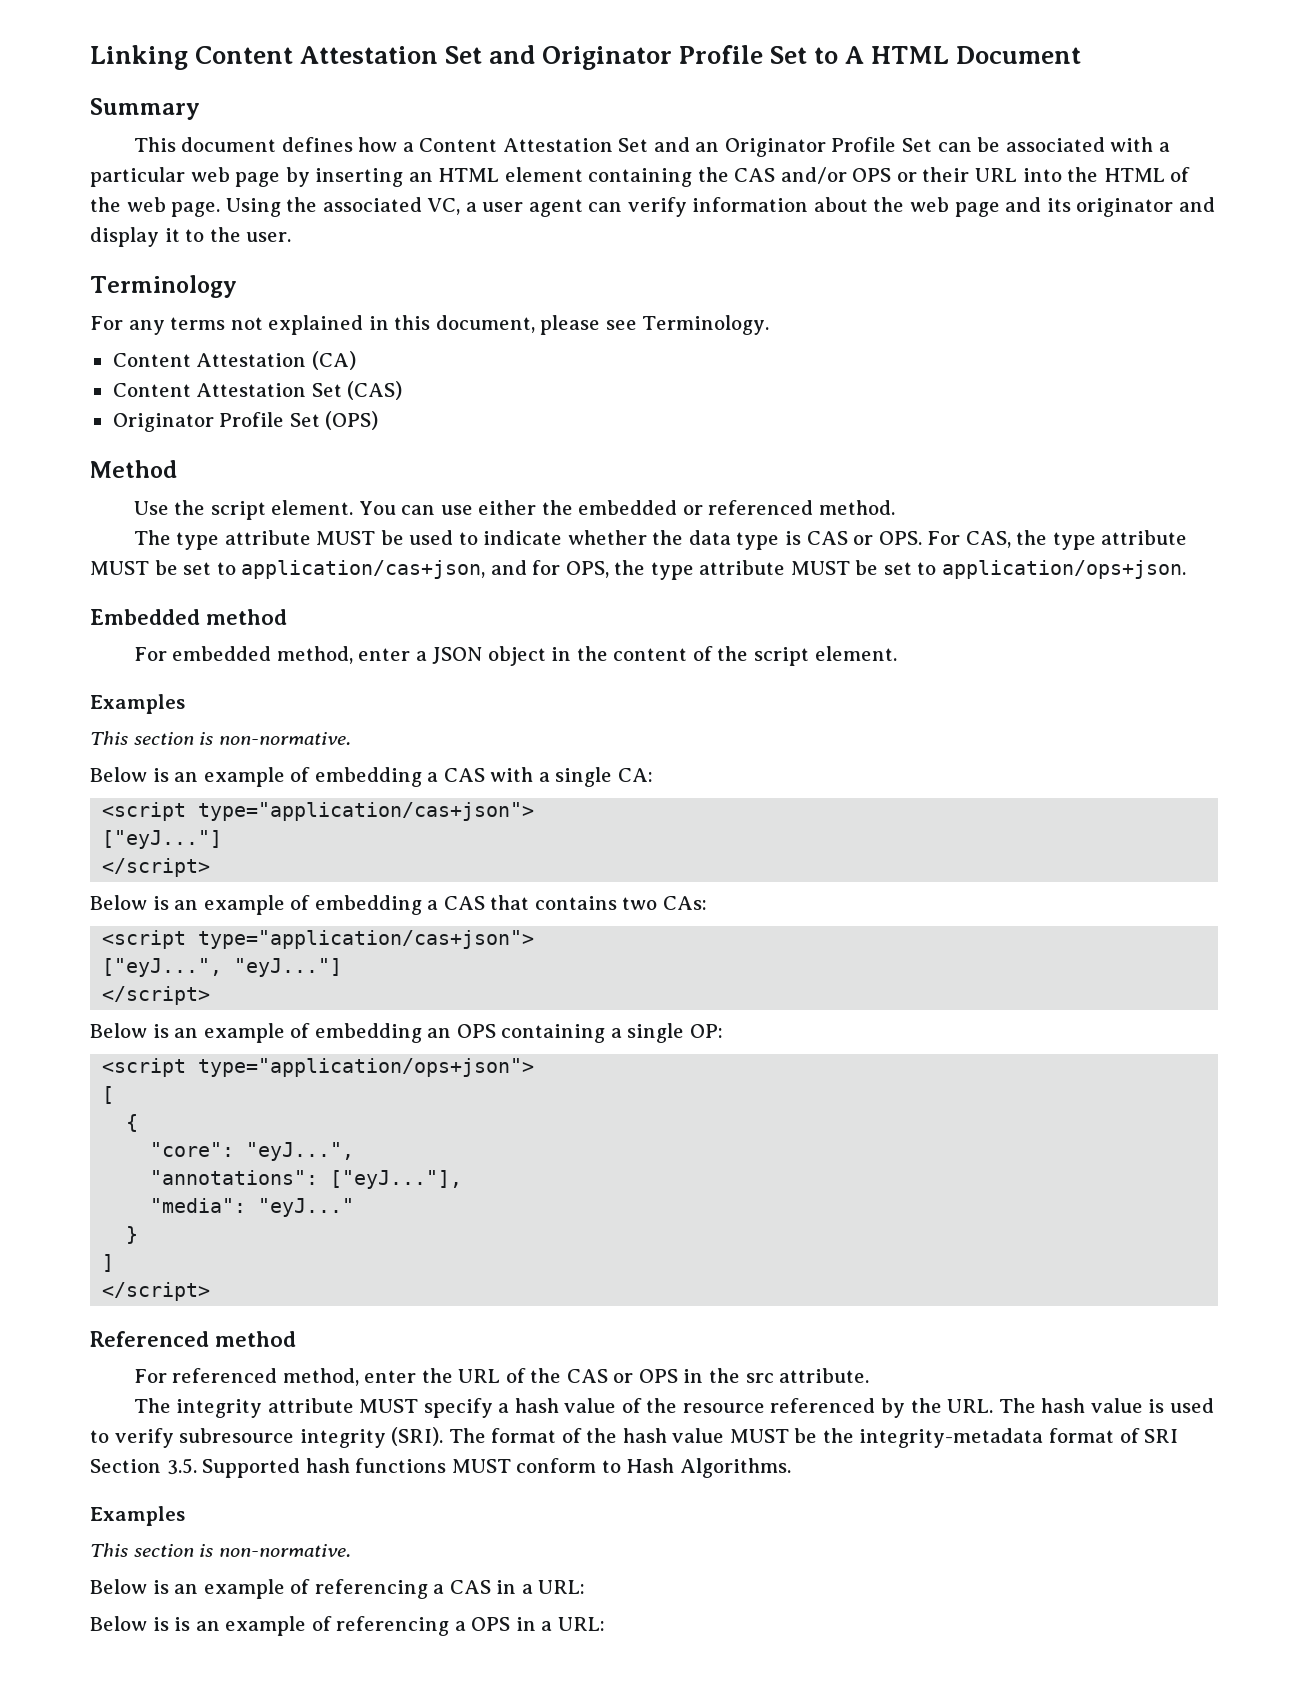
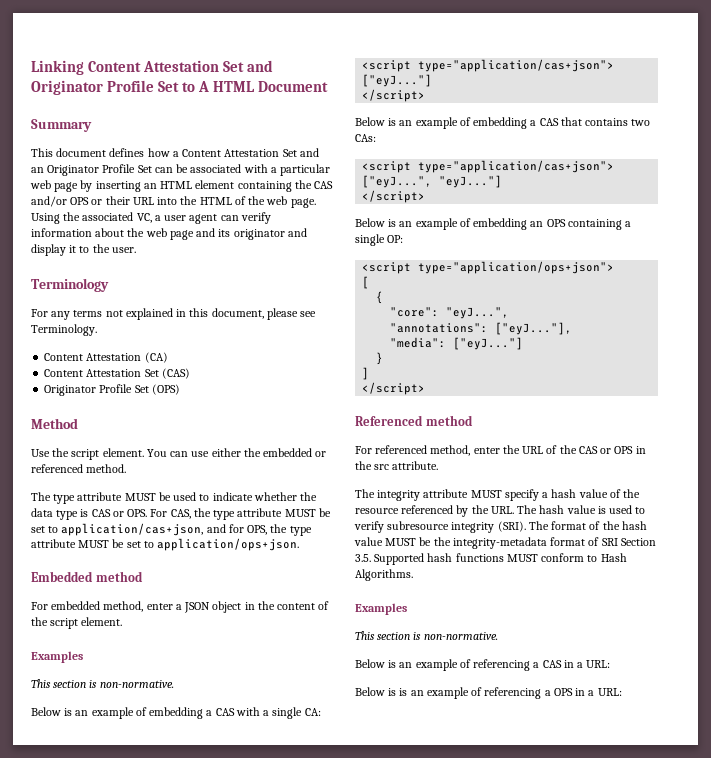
[258,1198,355,1217] "eyJ..." -> [453,337,524,350] ["eyJ..."]

